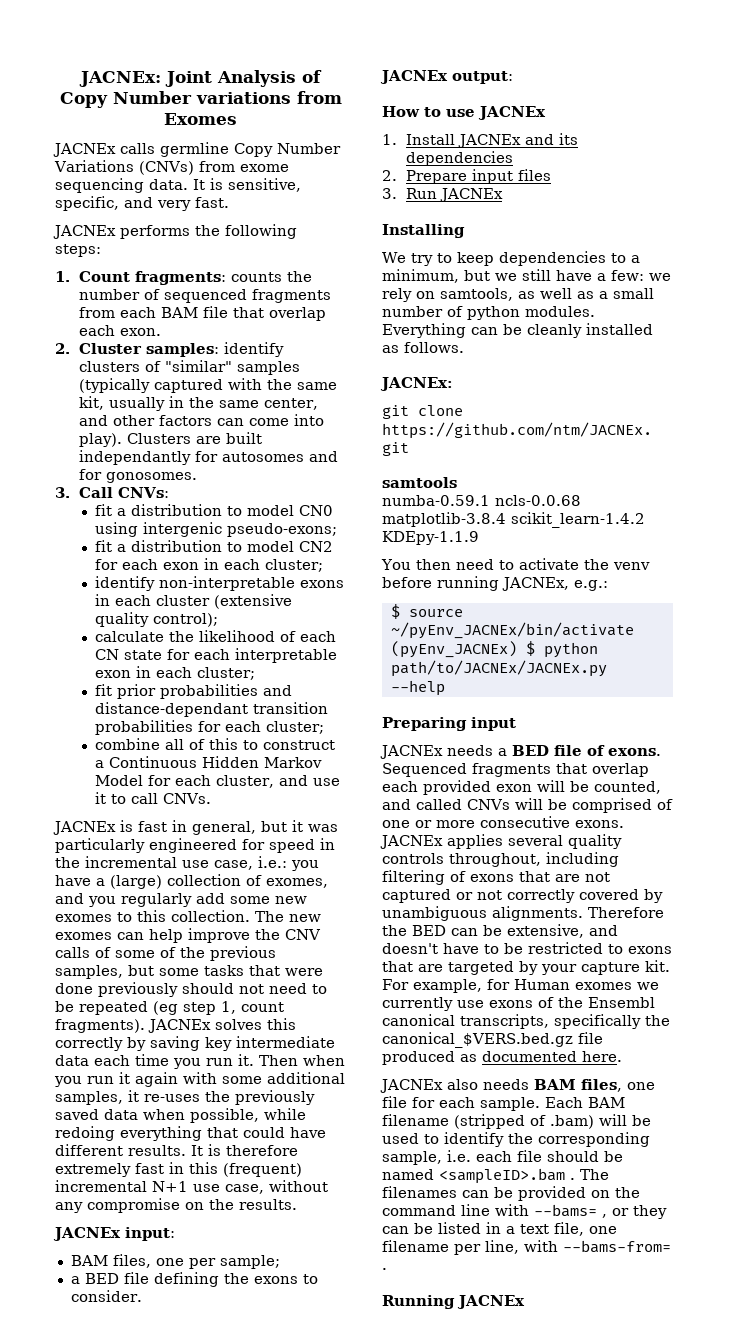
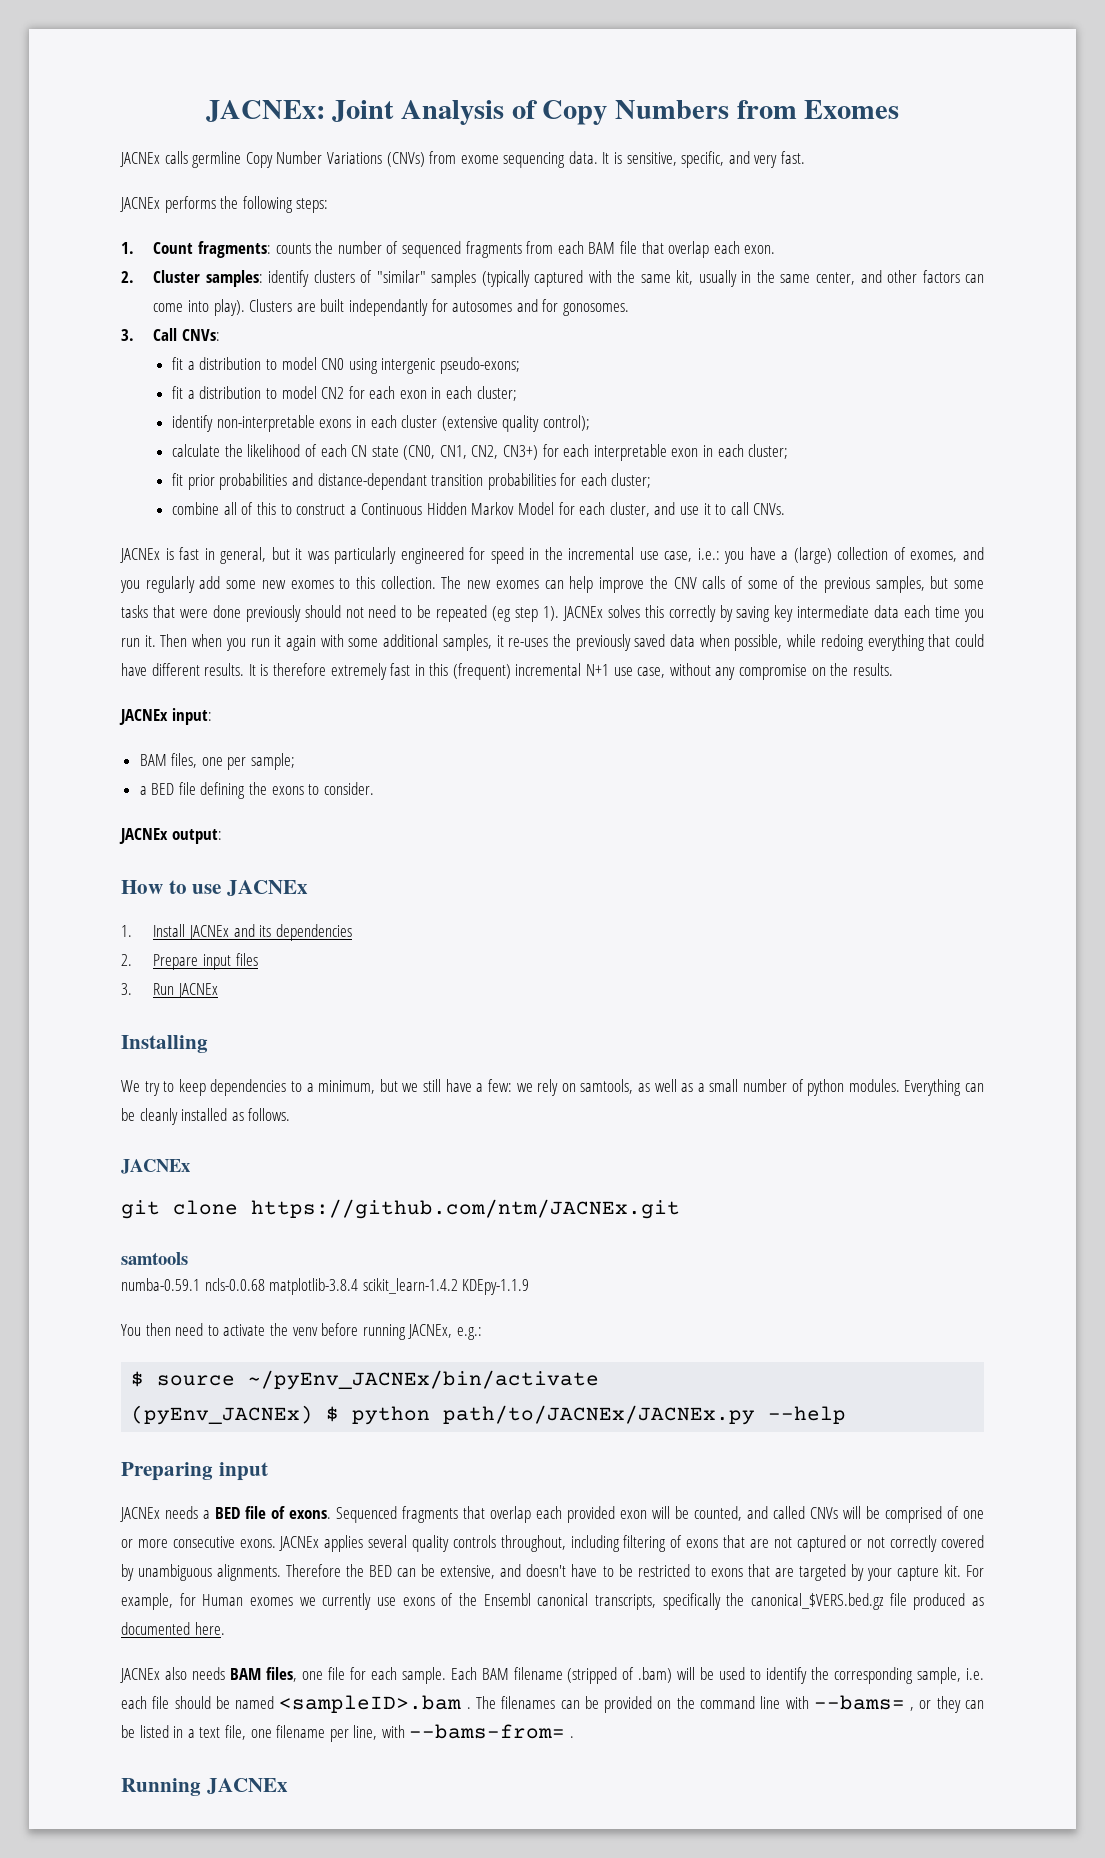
[112,91,291,104] Number variations -> [615,100,730,119] Numbers
(162, 655) none -> [403,445,539,460] (CN0, CN1, CN2, CN3+)
[221,1001,284,1014] [55,1019,145,1033] 1, count fragments). -> [542,606,559,621] 1).
[380,377,453,391] JACNEx: -> [121,1159,190,1174] JACNEx

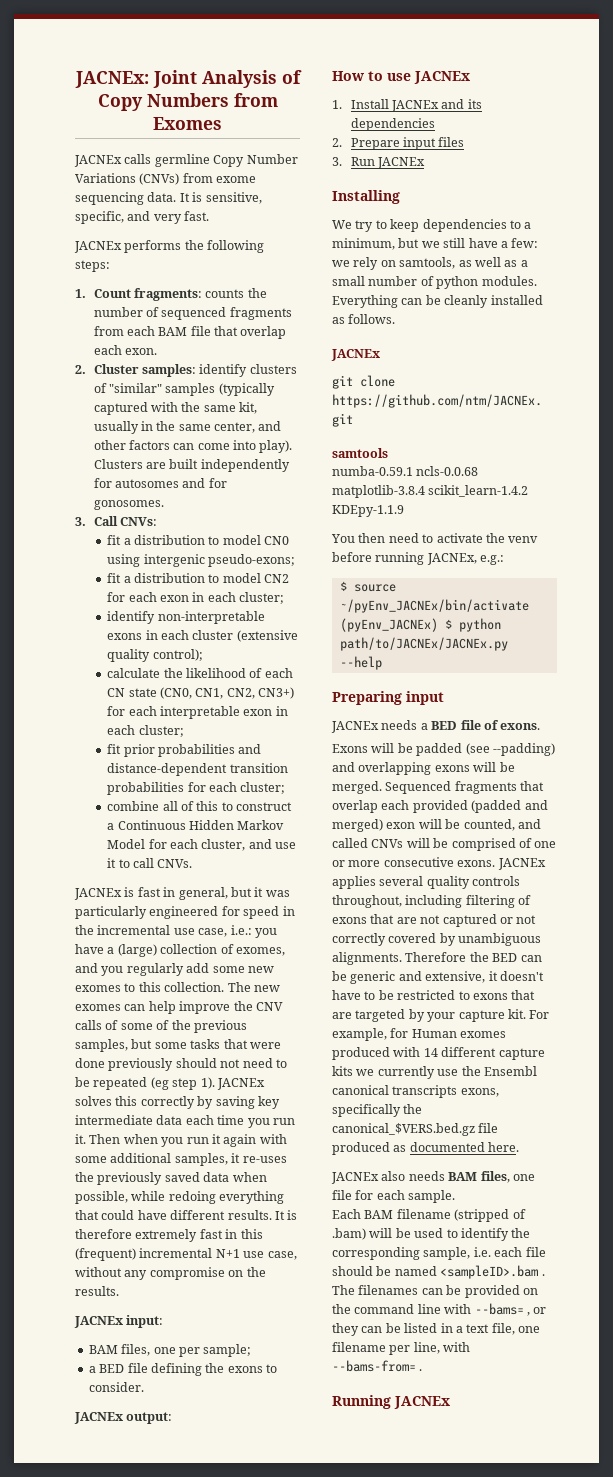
[349,299,429,316] independantly -> [200,459,290,472] independently
[317,473,427,490] distance-dependant -> [107,763,228,776] distance-dependent
(331, 1514) none -> [332,743,555,756] [332,762,515,775] [332,781,382,794] // Exons will be padded (see --padding) and overlapping exons will be merged.
(615, 1514) none -> [471,800,548,813] [332,819,383,832] (padded and merged)
[440,1564,522,1579] extensive, and -> [350,971,498,984] generic and extensive, it
(293, 1601) none -> [332,1047,545,1060] [332,1066,353,1076] produced with 14 different capture kits
[402,1593,454,1606] exons of -> (459, 1072) none
[595,1594,657,1610] transcripts, -> [392,1085,499,1098] transcripts exons,
(446, 1675) none -> (456, 1196) //

